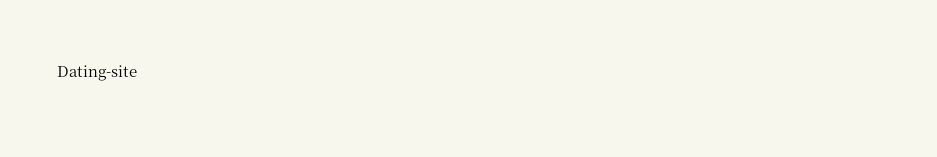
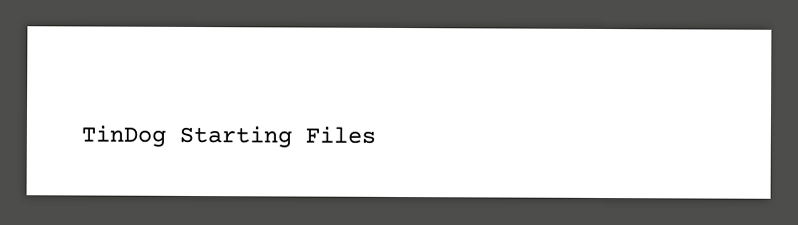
[57,65,137,81] Dating-site -> [81,125,376,148] TinDog Starting Files

